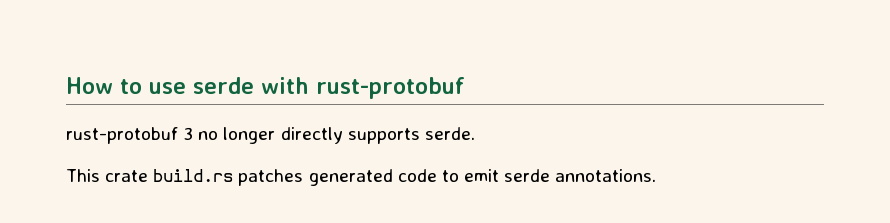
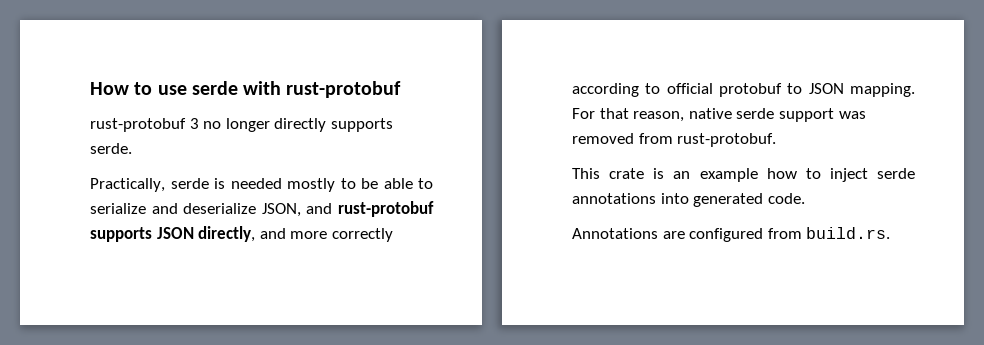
[66,169,657,186] This crate build.rs patches generated code to emit serde annotations. -> [90,178,433,192] [90,201,434,217] [90,226,393,242] [572,83,915,97] [572,108,866,122] [572,133,777,147] [572,168,915,182] [572,193,805,207] [572,227,891,242] Practically, serde is needed mostly to be able to serialize and deserialize JSON, and rust-protobuf supports JSON directly, and more correctly according to official protobuf to JSON mapping. For that reason, native serde support was removed from rust-protobuf. // This crate is an example how to inject serde annotations into generated code. // Annotations are configured from build.rs.

